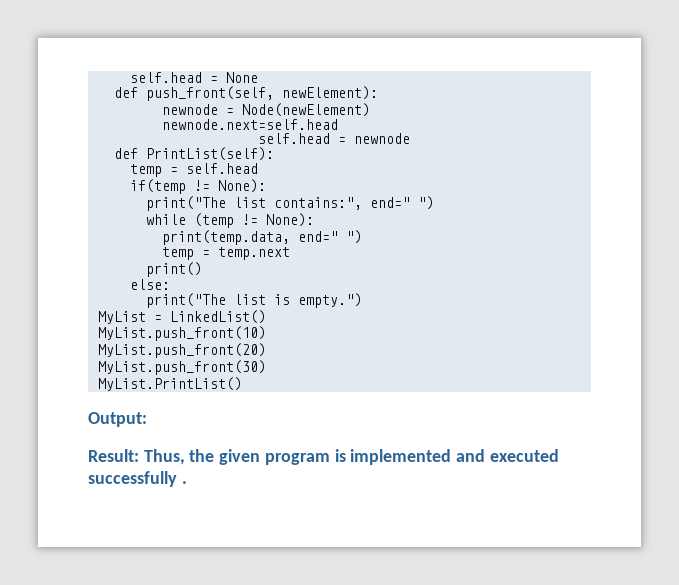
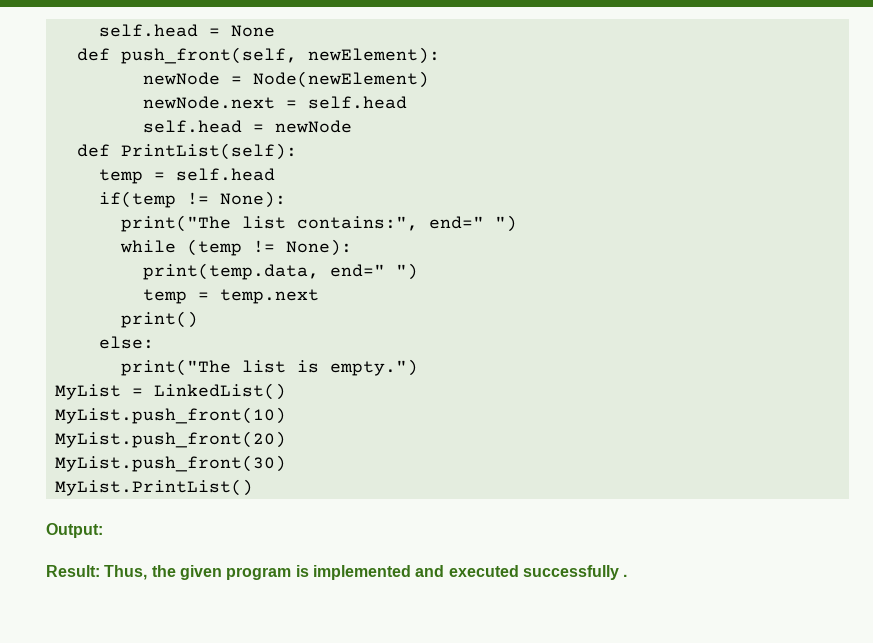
[161,104,218,115] newnode -> [143,72,220,85] newNode
[161,119,338,130] [257,133,410,144] newnode.next=self.head // self.head = newnode -> [143,96,407,109] [143,120,352,133] newNode.next = self.head // self.head = newNode

